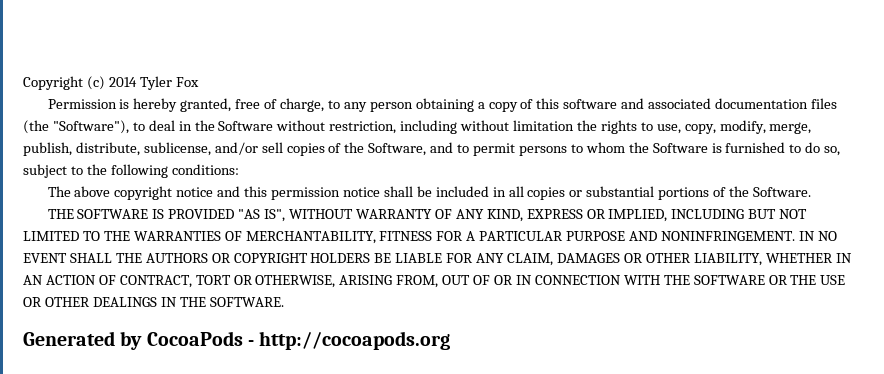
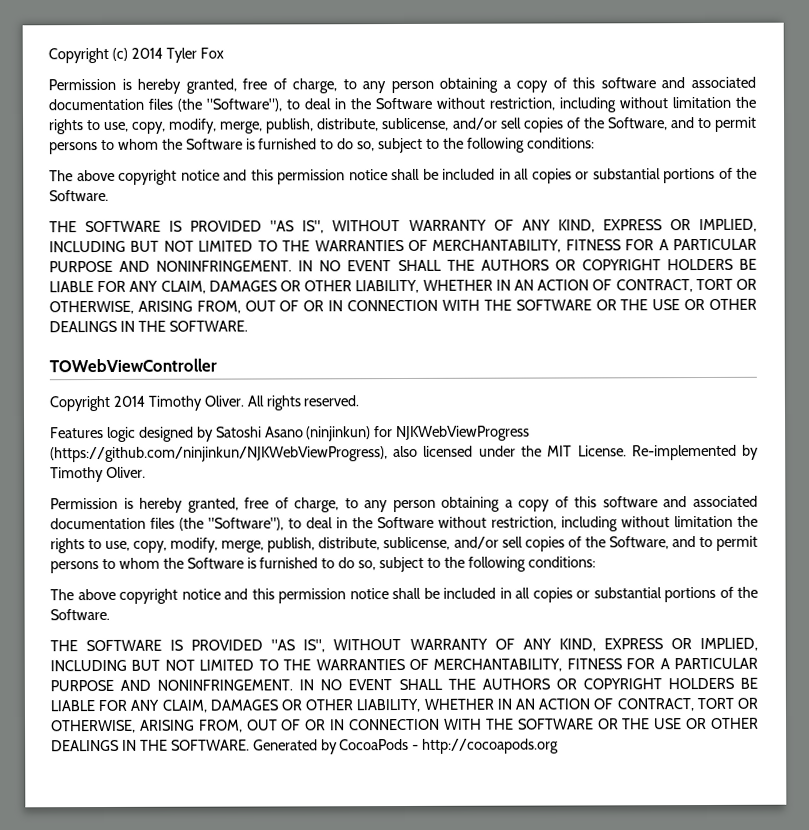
(284, 302) none -> [49,358,217,373] [49,395,360,412] [50,425,531,442] [50,444,759,463] [50,466,146,483] [50,495,759,513] [50,515,758,532] [50,535,758,554] [50,556,596,574] [50,586,758,604] [50,608,110,621] [50,637,759,653] [50,657,758,672] [50,677,758,692] [50,697,758,713] [51,717,760,734] [51,739,250,752] TOWebViewController // Copyright 2014 Timothy Oliver. All rights reserved. // Features logic designed by Satoshi Asano (ninjinkun) for NJKWebViewProgress (https://github.com/ninjinkun/NJKWebViewProgress), also licensed under the MIT License. Re-implemented by Timothy Oliver. // Permission is hereby granted, free of charge, to any person obtaining a copy of this software and associated documentation files (the "Software"), to deal in the Software without restriction, including without limitation the rights to use, copy, modify, merge, publish, distribute, sublicense, and/or sell copies of the Software, and to permit persons to whom the Software is furnished to do so, subject to the following conditions: // The above copyright notice and this permission notice shall be included in all copies or substantial portions of the Software. // THE SOFTWARE IS PROVIDED "AS IS", WITHOUT WARRANTY OF ANY KIND, EXPRESS OR IMPLIED, INCLUDING BUT NOT LIMITED TO THE WARRANTIES OF MERCHANTABILITY, FITNESS FOR A PARTICULAR PURPOSE AND NONINFRINGEMENT. IN NO EVENT SHALL THE AUTHORS OR COPYRIGHT HOLDERS BE LIABLE FOR ANY CLAIM, DAMAGES OR OTHER LIABILITY, WHETHER IN AN ACTION OF CONTRACT, TORT OR OTHERWISE, ARISING FROM, OUT OF OR IN CONNECTION WITH THE SOFTWARE OR THE USE OR OTHER DEALINGS IN THE SOFTWARE.

